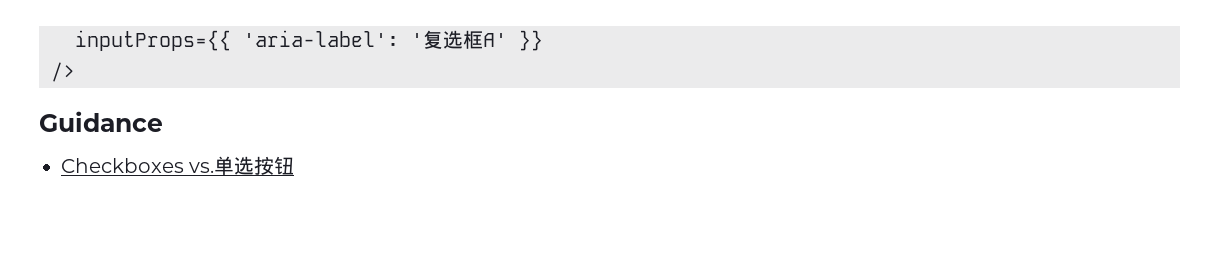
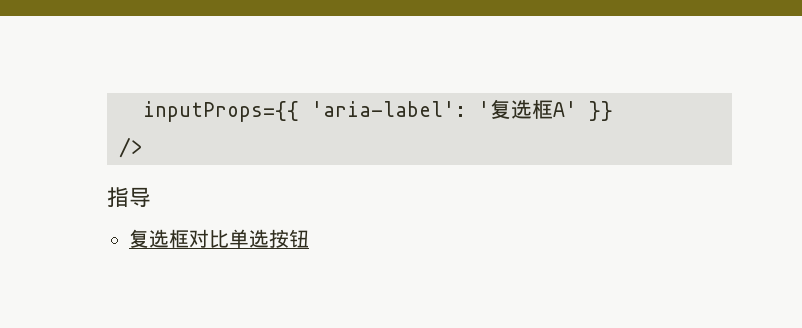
[39,111,163,132] [61,158,215,173] Guidance // Checkboxes vs. -> [107,187,151,207] [129,229,229,248] 指导 // 复选框对比

